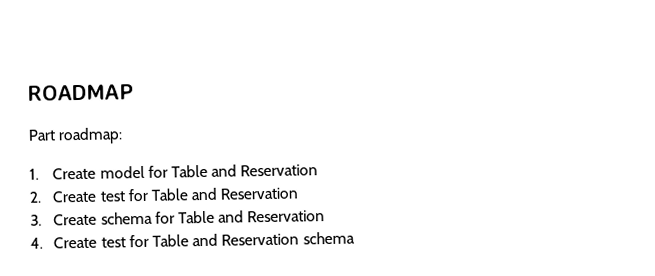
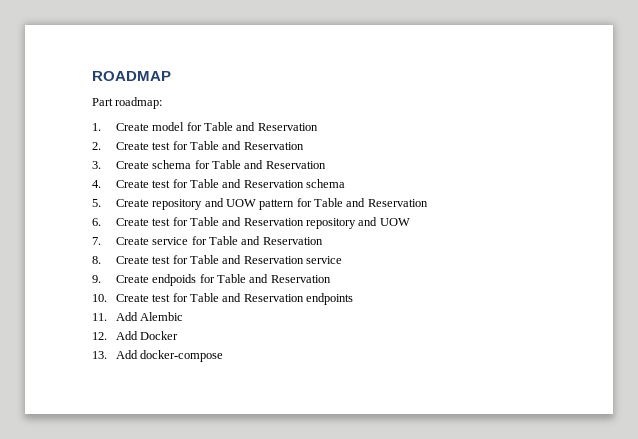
(355, 238) none -> [92,198,428,210] [92,217,410,229] [92,236,323,245] [92,255,343,264] [92,274,331,286] [92,293,354,305] [92,312,184,321] [92,331,179,340] [92,350,224,362] // 5. Create repository and UOW pattern for Table and Reservation // 6. Create test for Table and Reservation repository and UOW // 7. Create service for Table and Reservation // 8. Create test for Table and Reservation service // 9. Create endpoids for Table and Reservation // 10. Create test for Table and Reservation endpoints // 11. Add Alembic // 12. Add Docker // 13. Add docker-compose

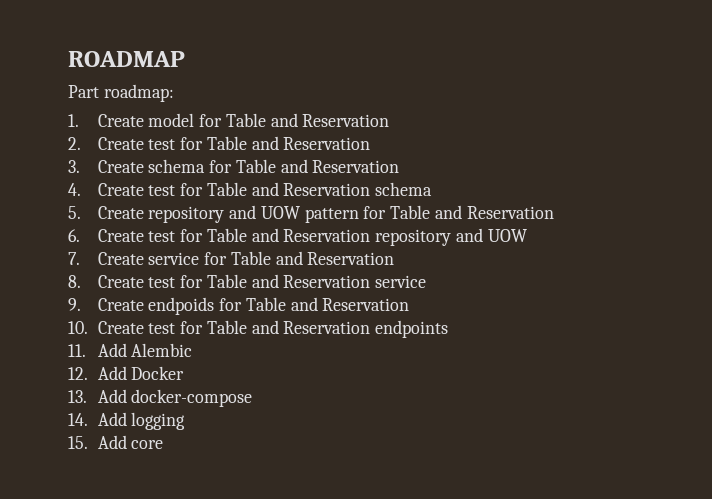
(224, 356) none -> [68,412,186,430] [68,435,164,449] // 14. Add logging // 15. Add core

